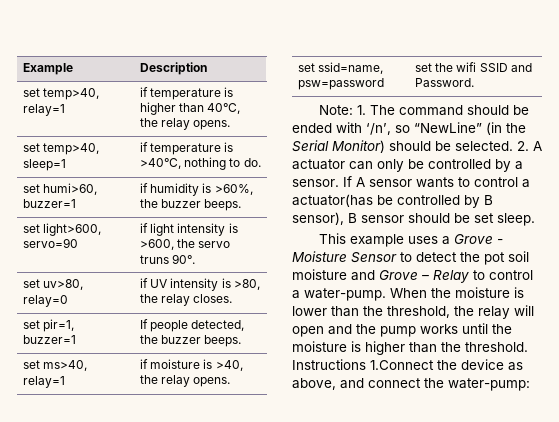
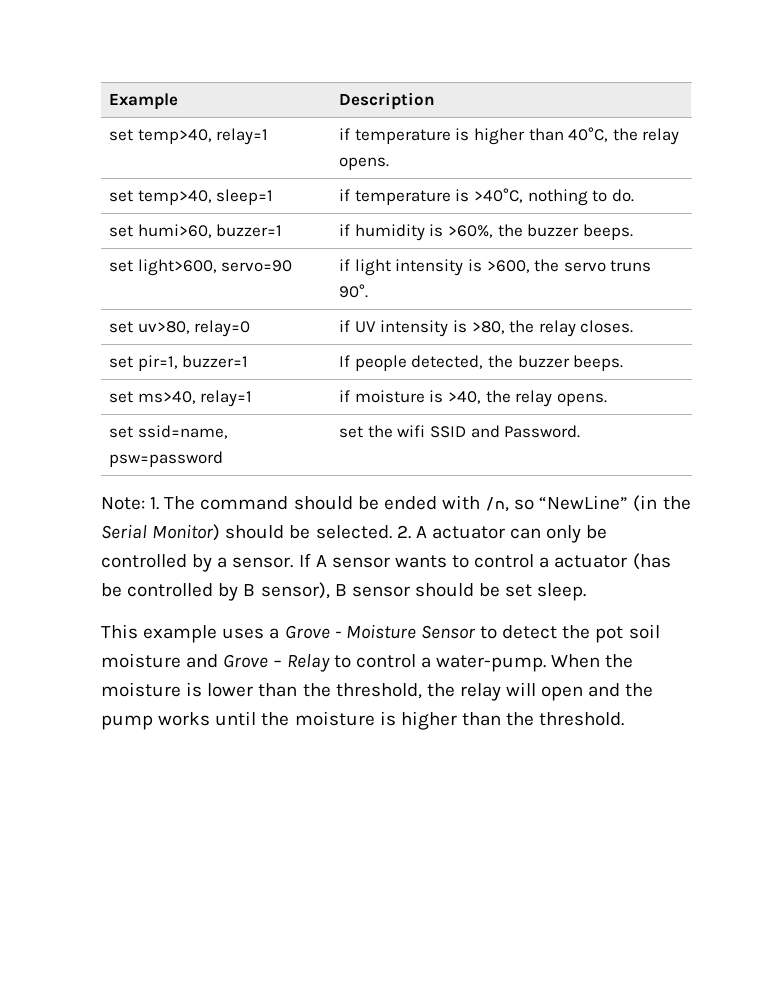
[366,123,391,135] ‘/n’, -> [485,497,510,512] /n,
[292,194,373,207] actuator(has -> [554,553,671,570] actuator (has
[292,359,523,371] [292,378,530,391] Instructions 1.Connect the device as above, and connect the water-pump: -> (625, 719) none

